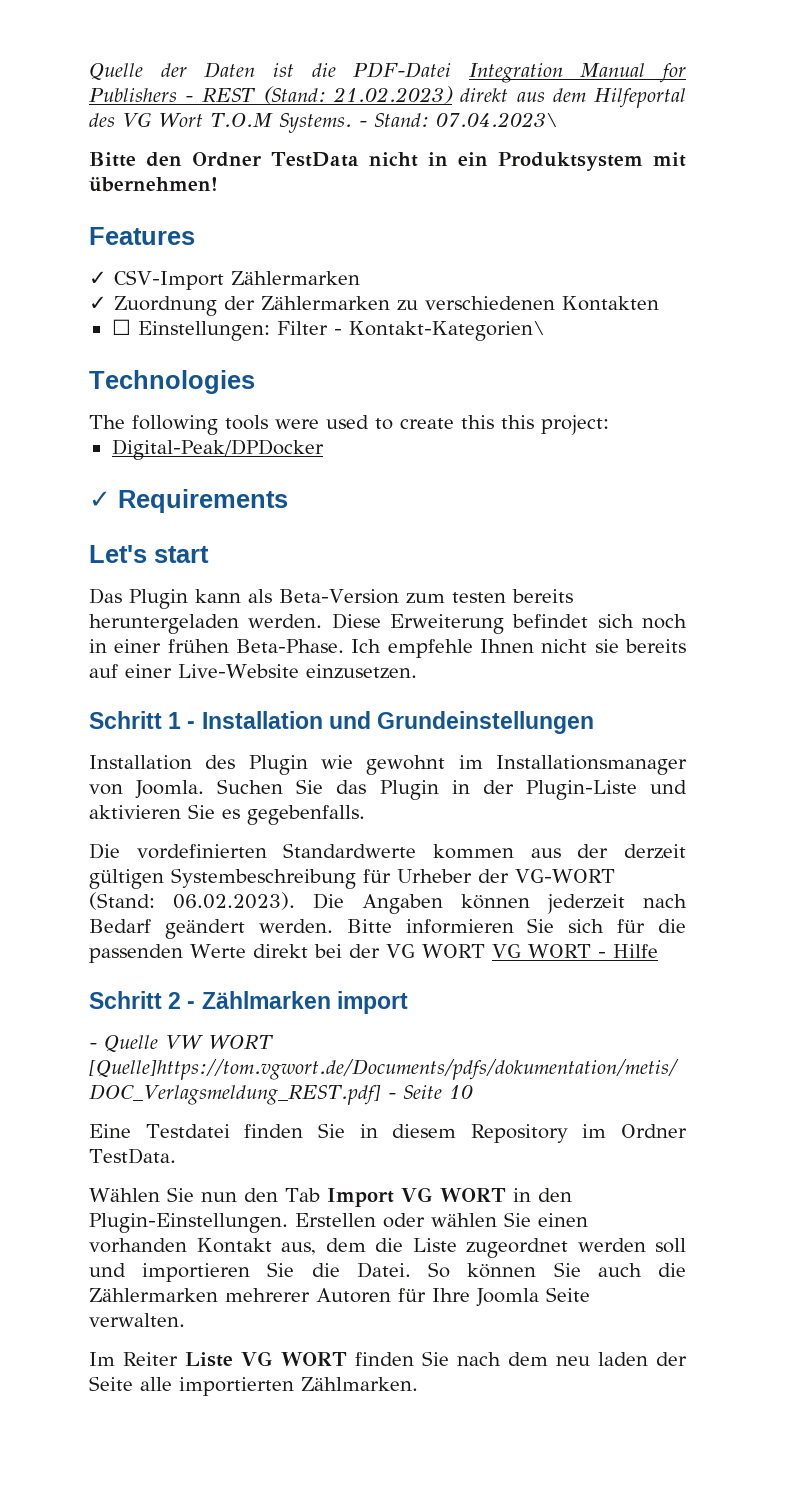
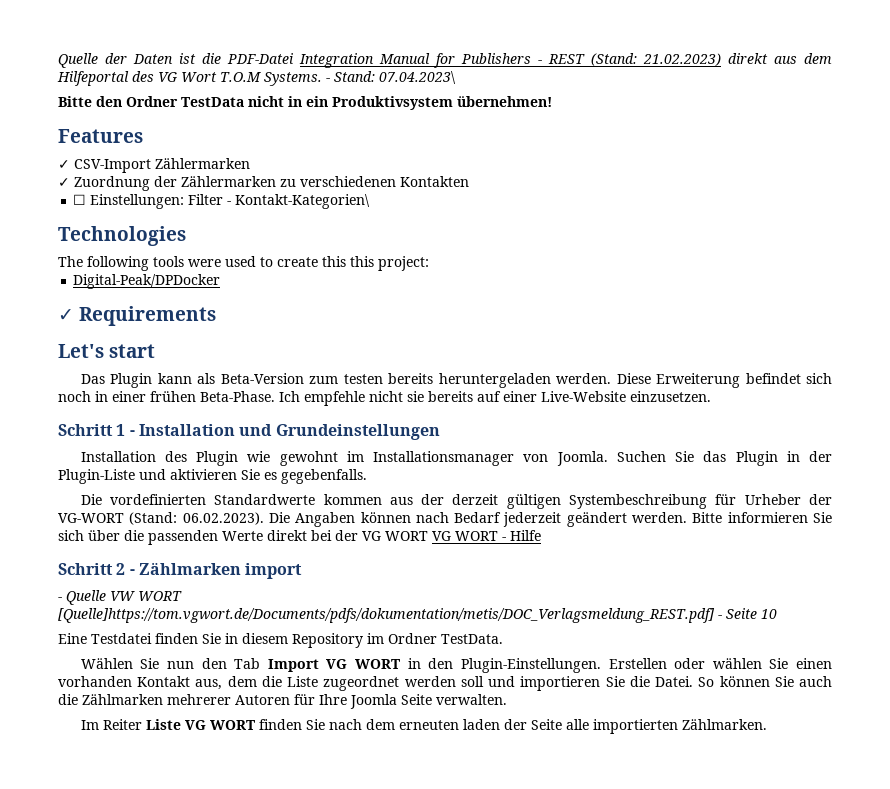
[497,152,686,171] Produktsystem mit -> [332,96,453,110] Produktivsystem
[479,639,534,653] Ihnen -> (365, 398) none
[547,894,625,914] jederzeit -> (411, 517) none
(151, 926) none -> [503,512,562,527] jederzeit
[617,919,646,933] für -> [88,530,120,541] über
[89,1288,218,1302] Zählermarken -> [82,694,163,705] Zählmarken
[556,1356,590,1366] neu -> [398,720,459,730] erneuten

